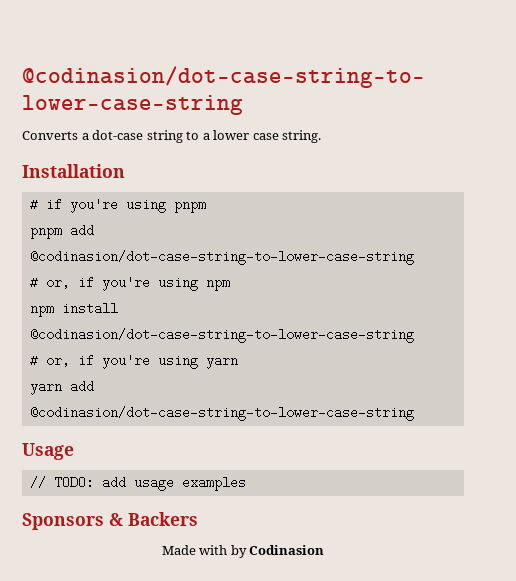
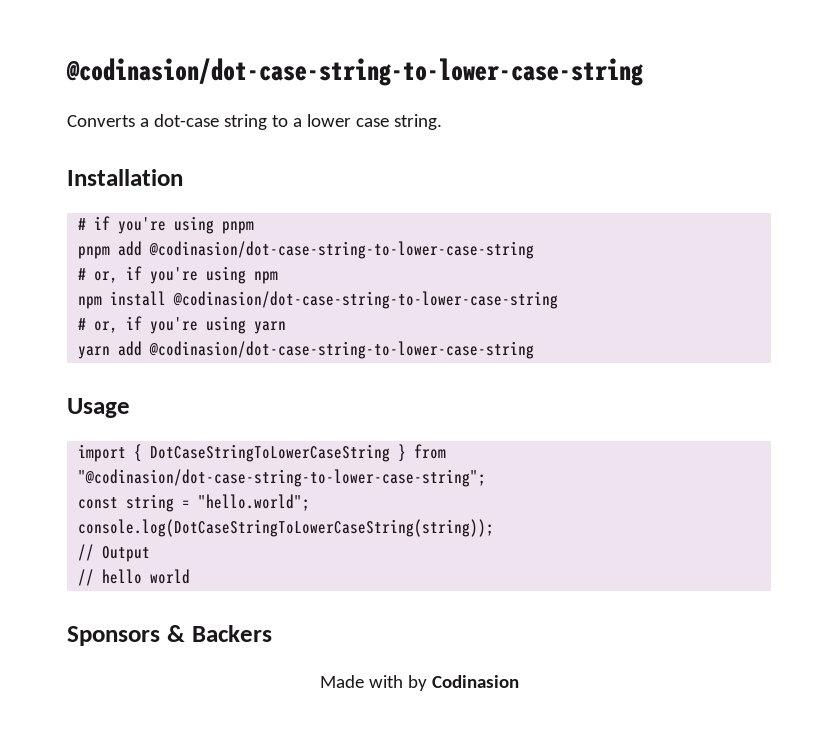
[29,476,246,491] // TODO: add usage examples -> [78,444,447,462] [78,469,487,487] [78,494,311,512] [78,519,495,537] [78,544,151,562] [78,569,191,586] import { DotCaseStringToLowerCaseString } from "@codinasion/dot-case-string-to-lower-case-string"; // const string = "hello.world"; // console.log(DotCaseStringToLowerCaseString(string)); // // Output // // hello world

